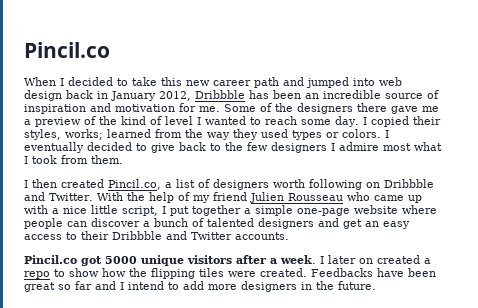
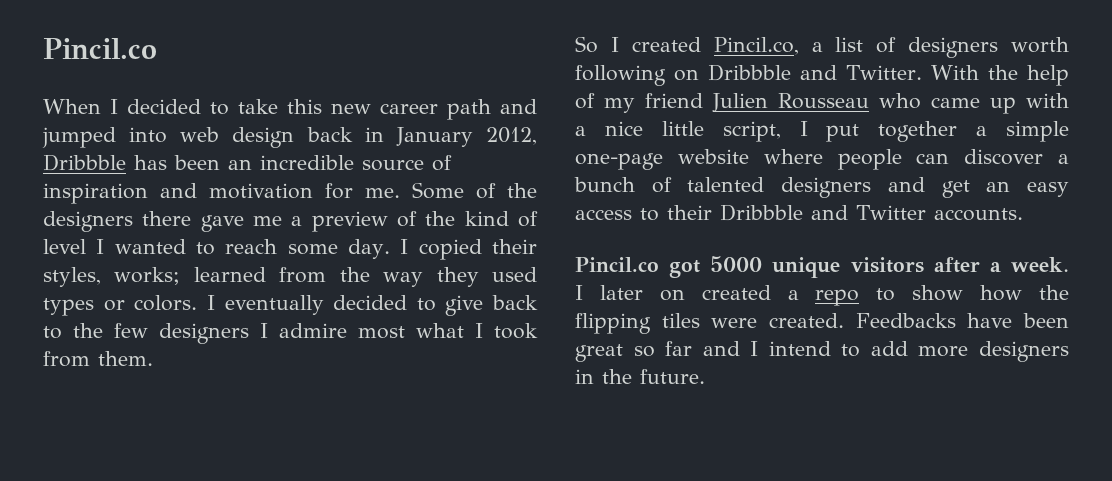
[24,179,57,188] I then -> [575,36,619,53] So I

